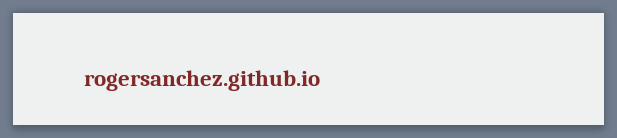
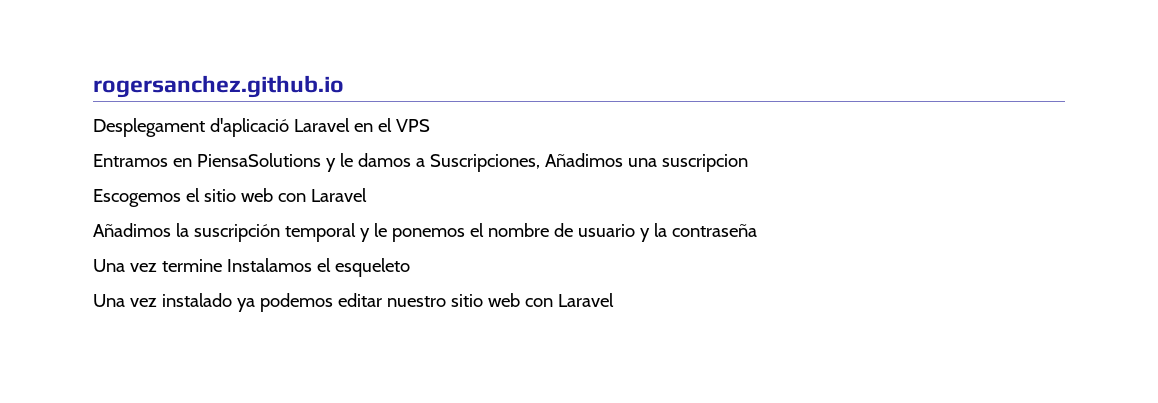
(320, 80) none -> [93,118,430,137] [93,153,748,172] [93,188,367,207] [93,223,757,242] [93,258,410,277] [93,293,614,312] // Desplegament d'aplicació Laravel en el VPS // Entramos en PiensaSolutions y le damos a Suscripciones, Añadimos una suscripcion // Escogemos el sitio web con Laravel // Añadimos la suscripción temporal y le ponemos el nombre de usuario y la contraseña // Una vez termine Instalamos el esqueleto // Una vez instalado ya podemos editar nuestro sitio web con Laravel

